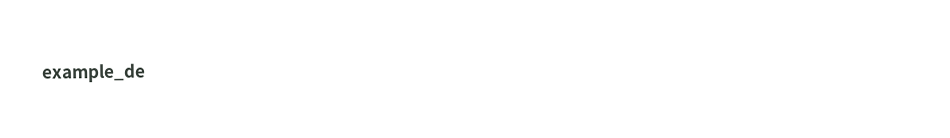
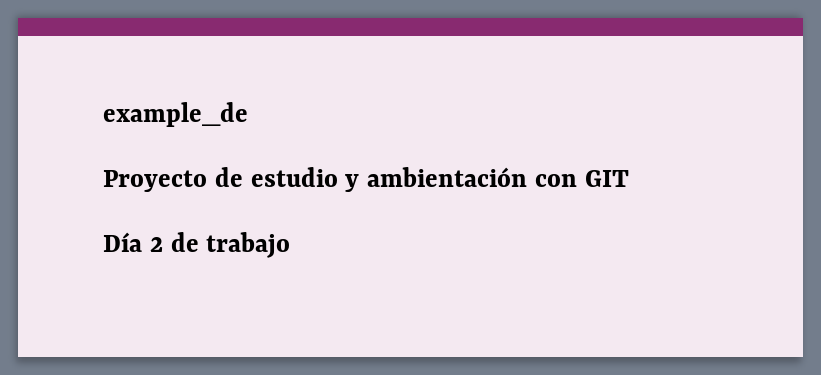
(146, 73) none -> [103,167,629,192] [103,232,291,258] // Proyecto de estudio y ambientación con GIT // Día 2 de trabajo

